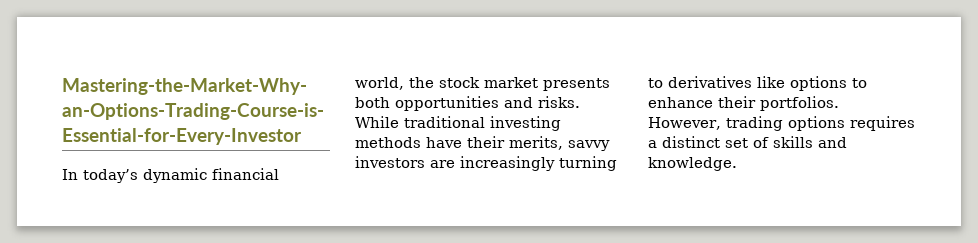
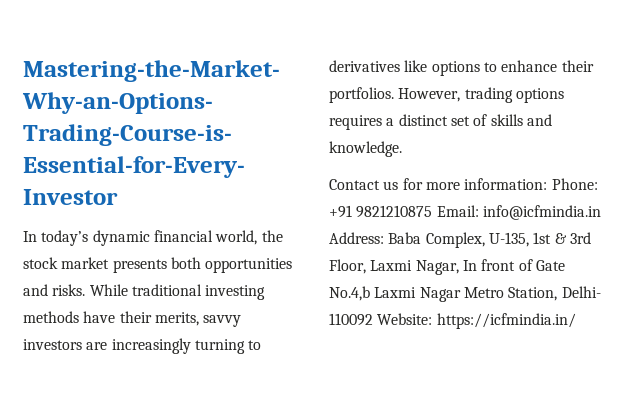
(737, 164) none -> [329,178,598,190] [329,205,601,220] [329,232,591,248] [329,259,565,275] [329,286,601,302] [329,313,576,329] // Contact us for more information: Phone: +91 9821210875 Email: info@icfmindia.in Address: Baba Complex, U-135, 1st & 3rd Floor, Laxmi Nagar, In front of Gate No.4,b Laxmi Nagar Metro Station, Delhi- 110092 Website: https://icfmindia.in/

